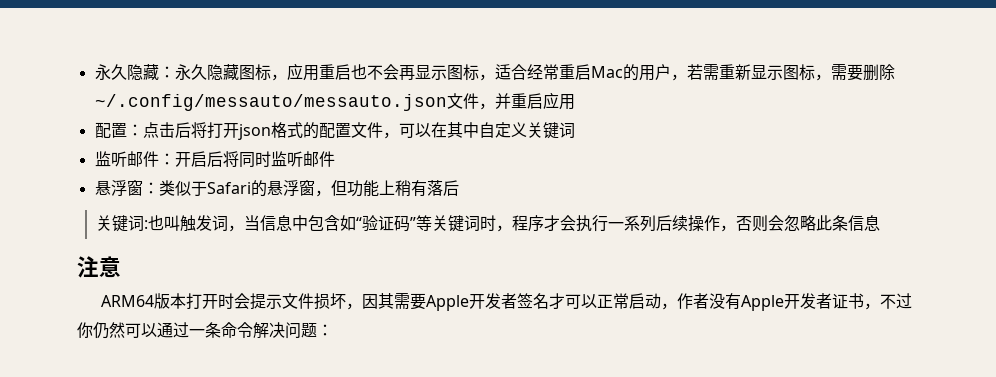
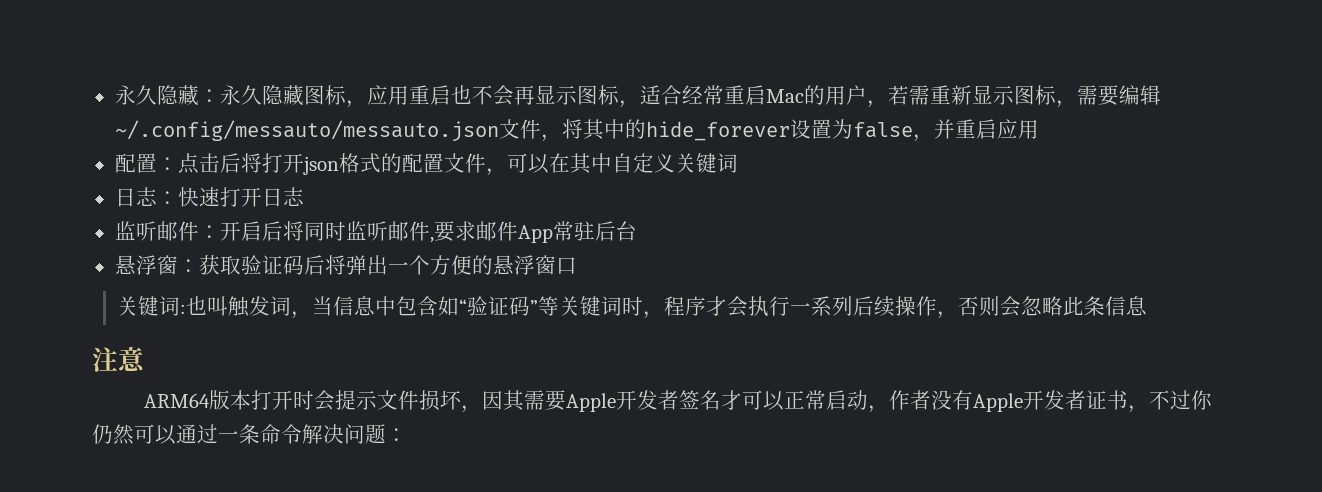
[862,64,895,81] 删除 -> [1118,85,1161,105] 编辑
(495, 106) none -> [561,119,934,142] 将其中的hide_forever设置为false，
(575, 130) none -> [114,187,304,207] // 日志：快速打开日志
[94,180,459,197] // 悬浮窗：类似于Safari的悬浮窗，但功能上稍有落后 -> [429,221,637,243] [114,255,577,275] ,要求邮件App常驻后台 // 悬浮窗：获取验证码后将弹出一个方便的悬浮窗口

